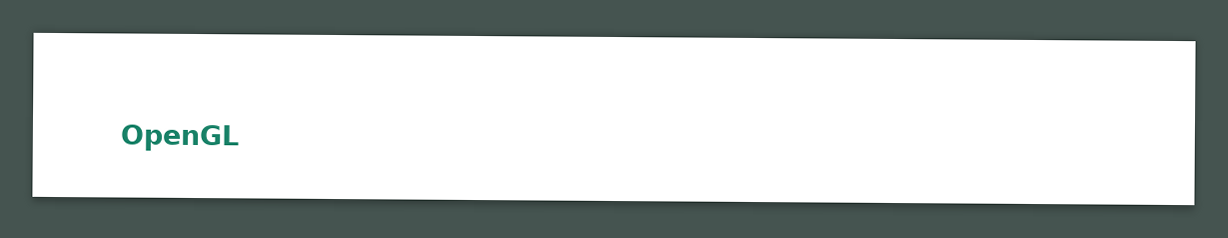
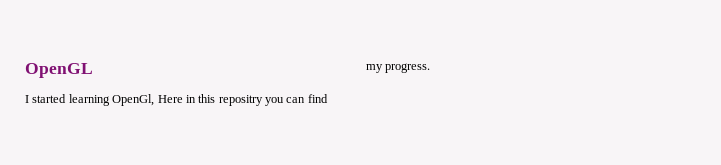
(239, 138) none -> [25,94,328,106] [366,63,431,73] // I started learning OpenGl, Here in this repositry you can find my progress.

